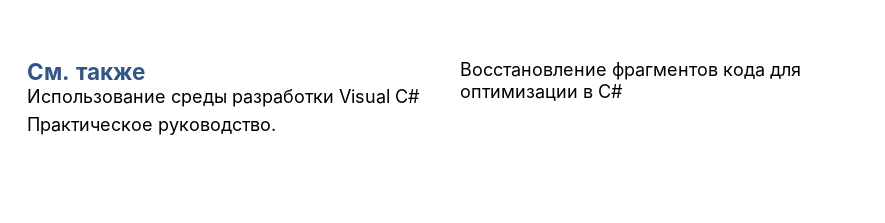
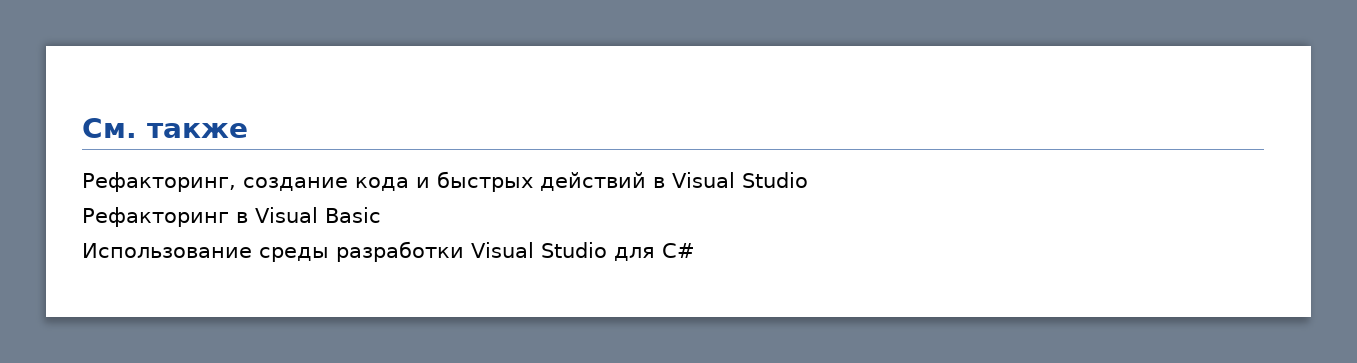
(146, 73) none -> [82,171,808,192] [82,207,381,227] // Рефакторинг, создание кода и быстрых действий в Visual Studio // Рефакторинг в Visual Basic
[395,89,420,103] [27,117,276,135] [460,62,801,80] [460,84,623,101] C# // Практическое руководство. Восстановление фрагментов кода для оптимизации в C# -> [541,242,695,261] Studio для C#

